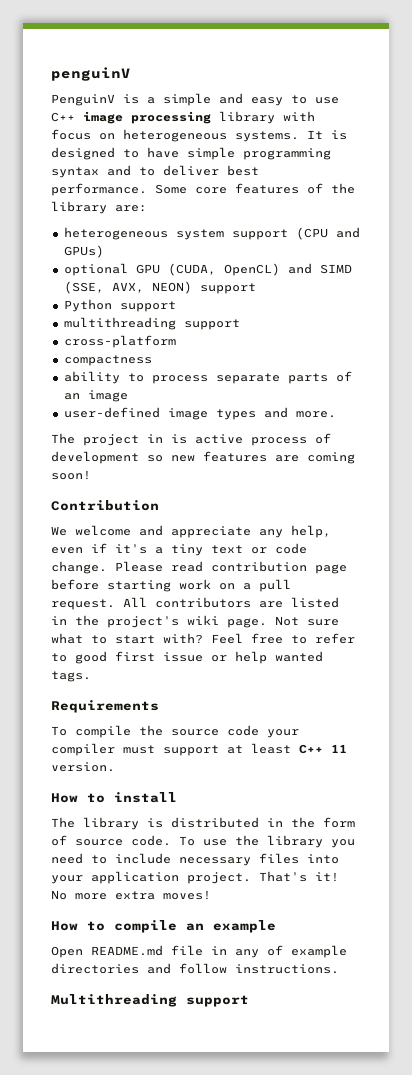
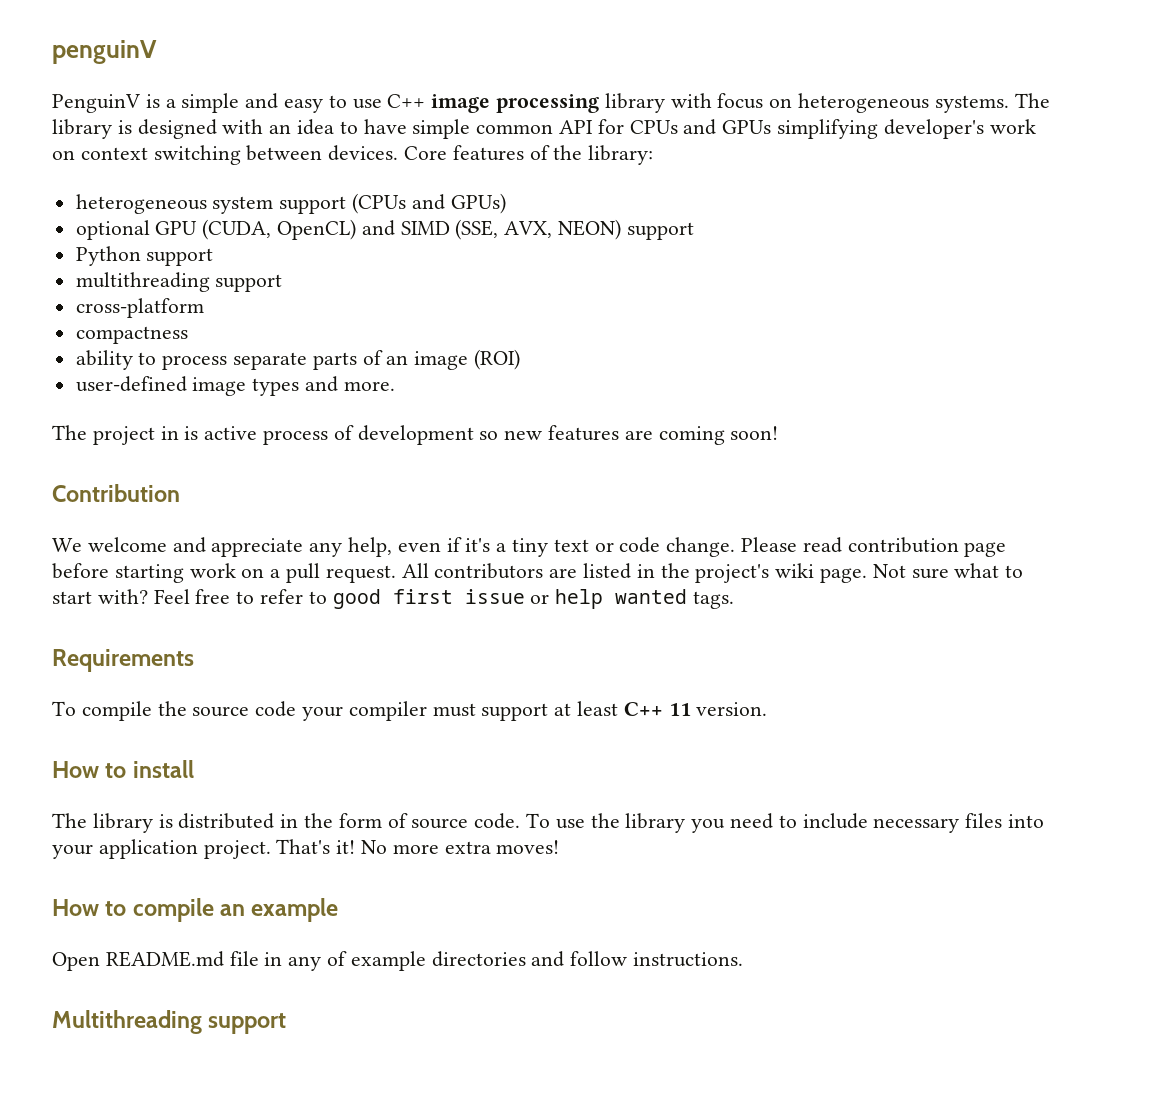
[307,130,347,140] [51,147,331,160] [51,165,259,178] [51,183,227,196] It is designed to have simple programming syntax and to deliver best performance. Some core -> [1014,93,1050,108] [52,119,1036,139] [52,145,448,165] The library is designed with an idea to have simple common API for CPUs and GPUs simplifying developer's work on context switching between devices. Core
[51,201,147,214] library are: -> [588,145,654,165] library:
[295,227,328,240] (CPU -> [352,193,407,214] (CPUs
(128, 396) none -> [474,349,521,370] (ROI)

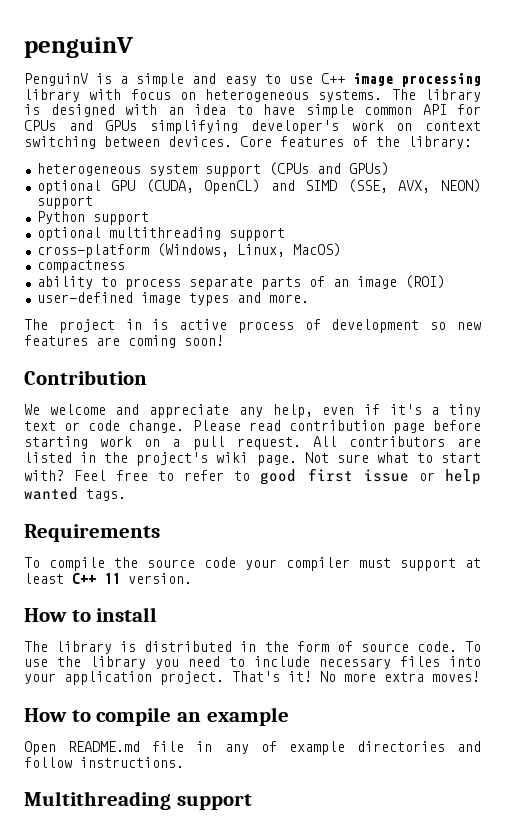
(214, 257) none -> [36,227,101,241] optional
(204, 308) none -> [156,243,341,257] (Windows, Linux, MacOS)

